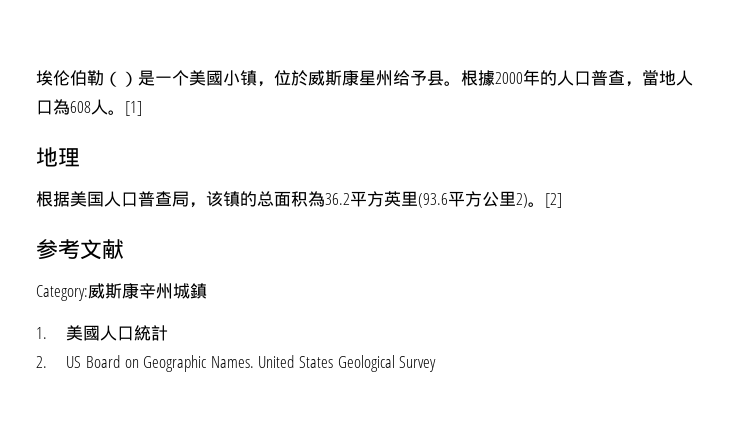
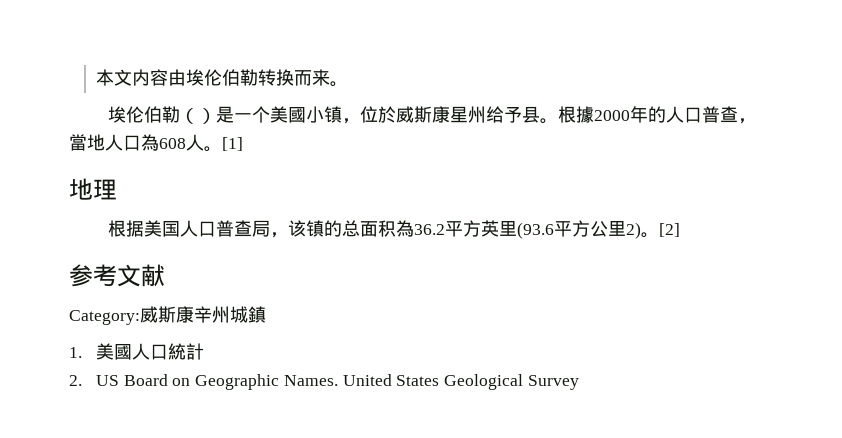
(36, 78) none -> [95,69,348,87] 本文内容由埃伦伯勒转换而来。 //

